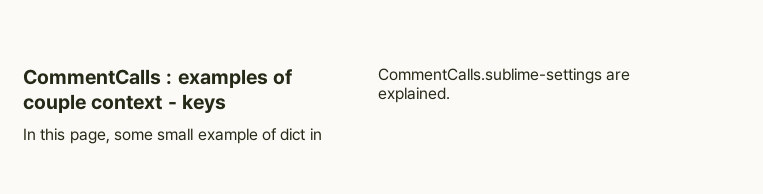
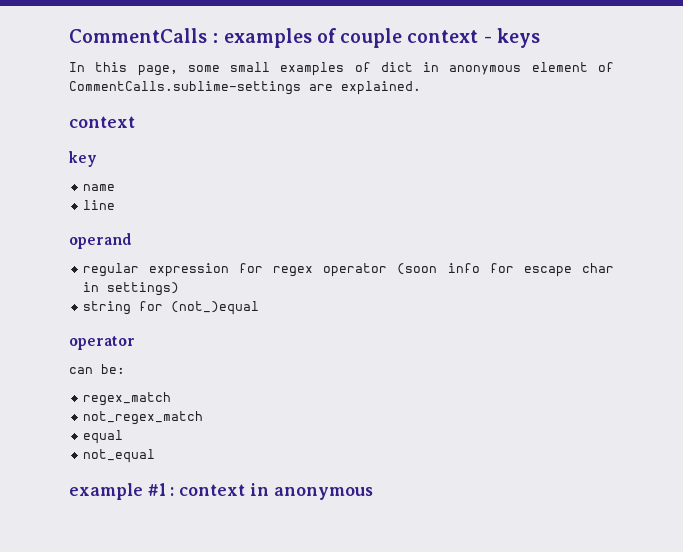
[197,128,258,144] example -> [280,62,345,76] examples
(322, 134) none -> [449,62,614,75] anonymous element of
(450, 95) none -> [69,116,135,128] [68,151,97,167] [82,184,115,191] [82,200,115,210] [69,233,131,249] [82,263,615,277] [82,282,179,296] [82,301,259,315] [69,336,135,350] [69,364,125,374] [82,392,171,406] [82,411,203,425] [82,430,123,444] [82,449,155,463] [69,483,373,500] // context // key // name // line // operand // regular expression for regex operator (soon info for escape char in settings) // string for (not_)equal // operator // can be: // regex_match // not_regex_match // equal // not_equal // example #1 : context in anonymous

